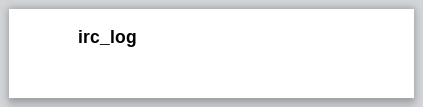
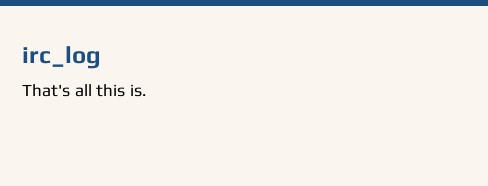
(137, 38) none -> [22,84,146,97] // That's all this is.

